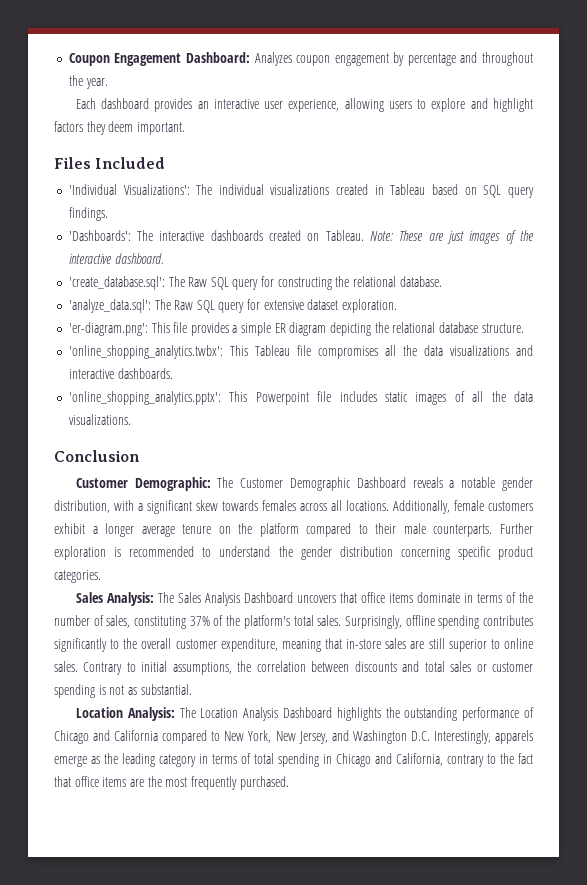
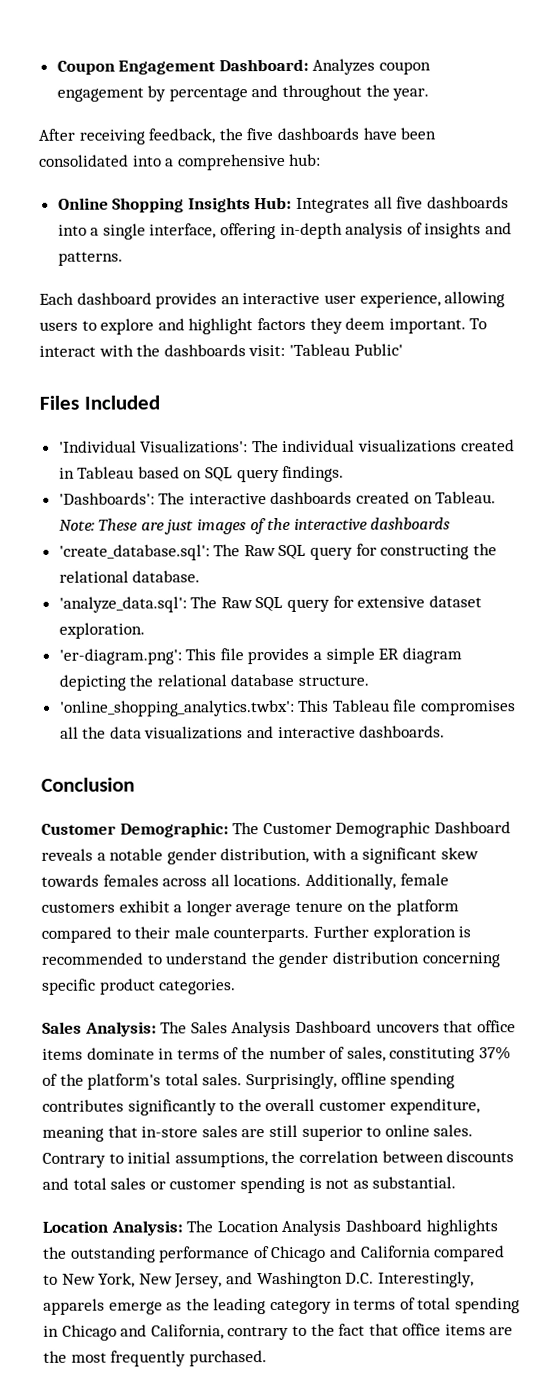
(108, 83) none -> [38,127,437,145] [39,153,322,171] [57,196,509,213] [57,222,513,240] [57,251,123,266] // After receiving feedback, the five dashboards have been consolidated into a comprehensive hub: // Online Shopping Insights Hub: Integrates all five dashboards into a single interface, offering in-depth analysis of insights and patterns.
(185, 128) none -> [469,318,488,330] [39,343,403,357] To interact with the dashboards visit: 'Tableau Public'
[114,253,164,264] dashboard. -> [370,517,451,530] dashboards
[68,391,534,405] [68,414,131,425] // 'online_shopping_analytics.pptx': This Powerpoint file includes static images of all the data visualizations. -> (446, 731) none

